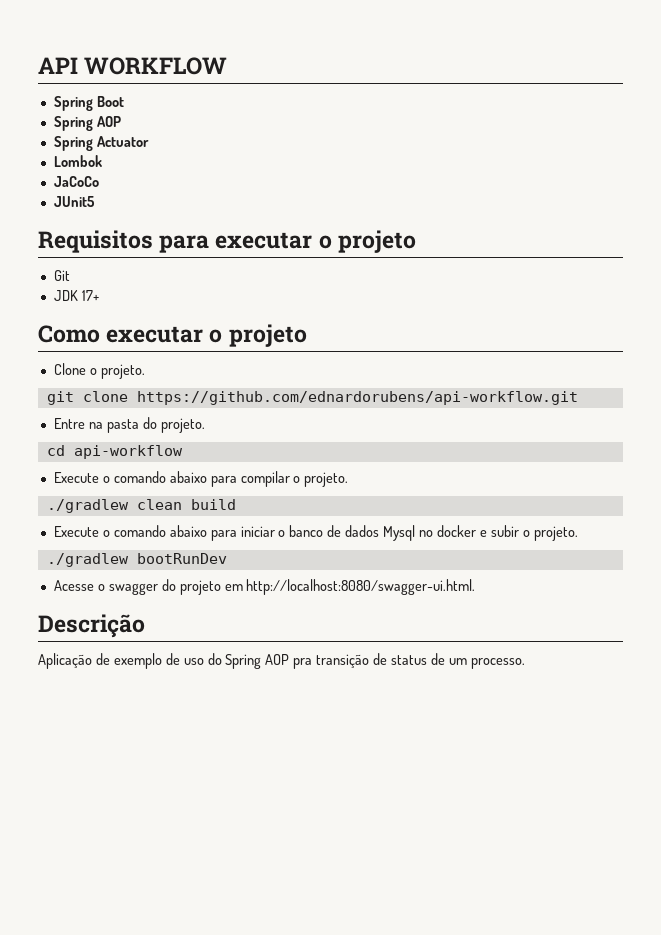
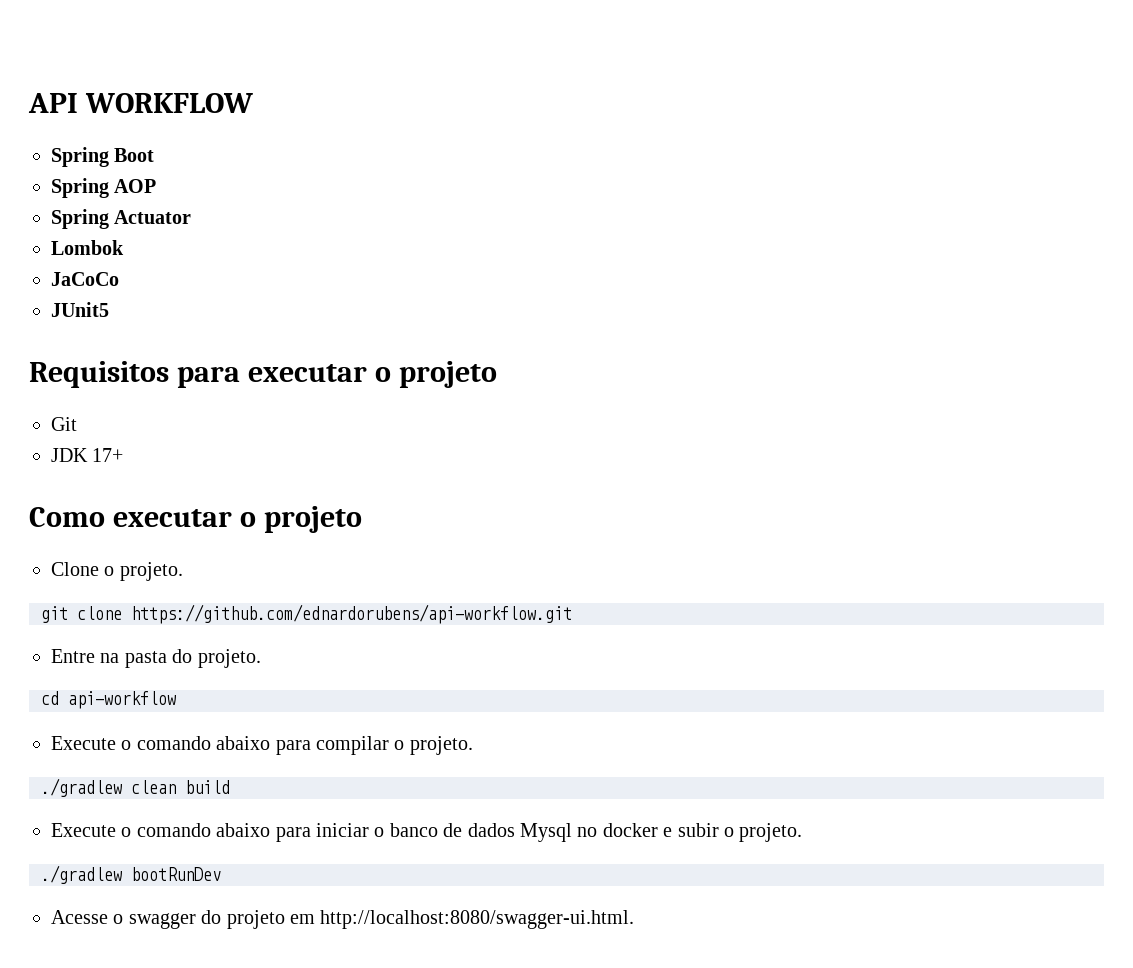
[38,614,145,638] [38,653,525,669] // Descrição // Aplicação de exemplo de uso do Spring AOP pra transição de status de um processo. -> (635, 919) none

